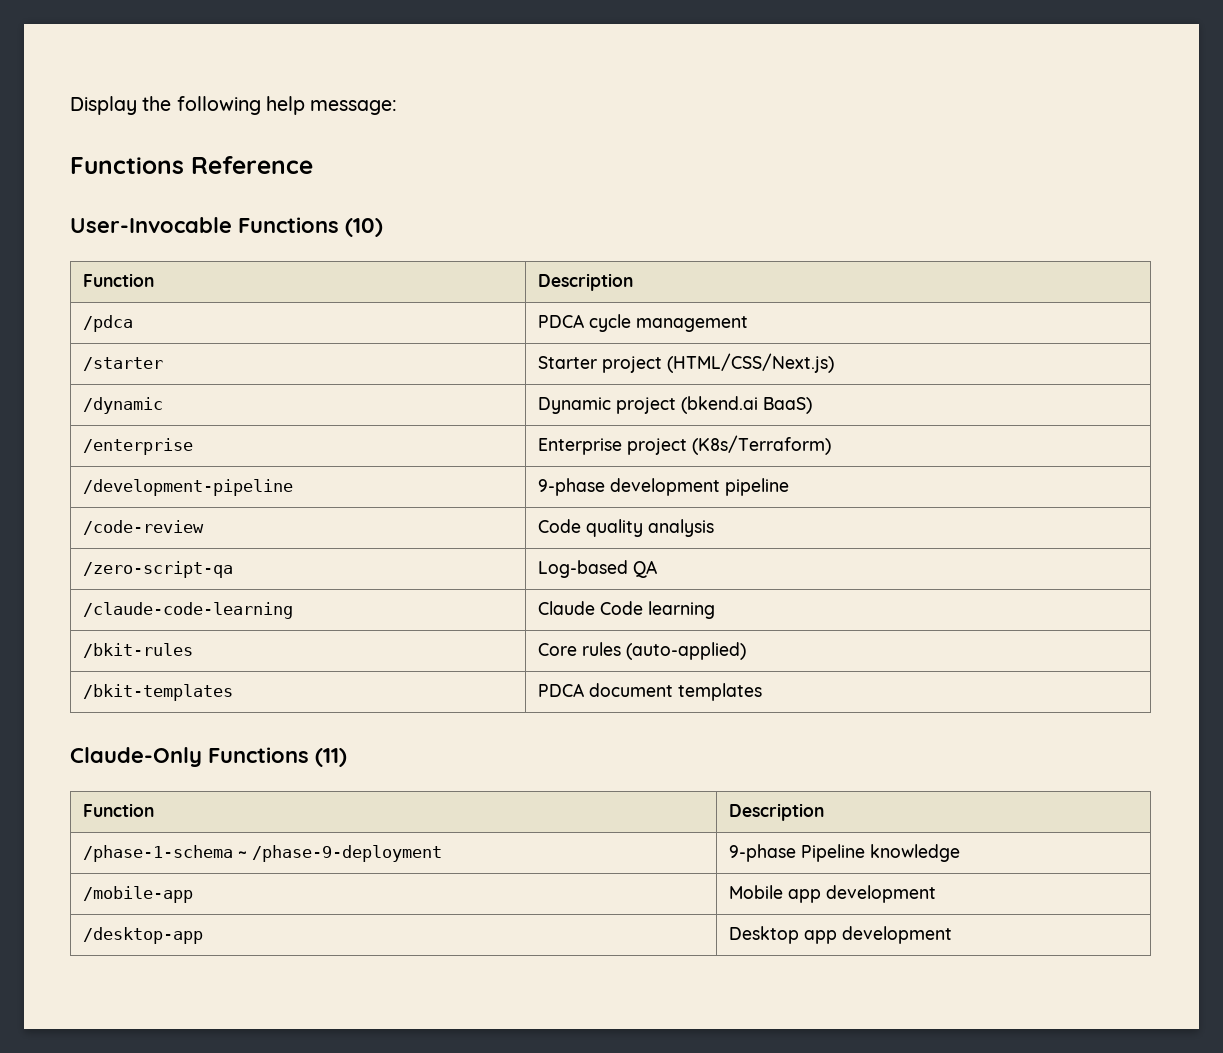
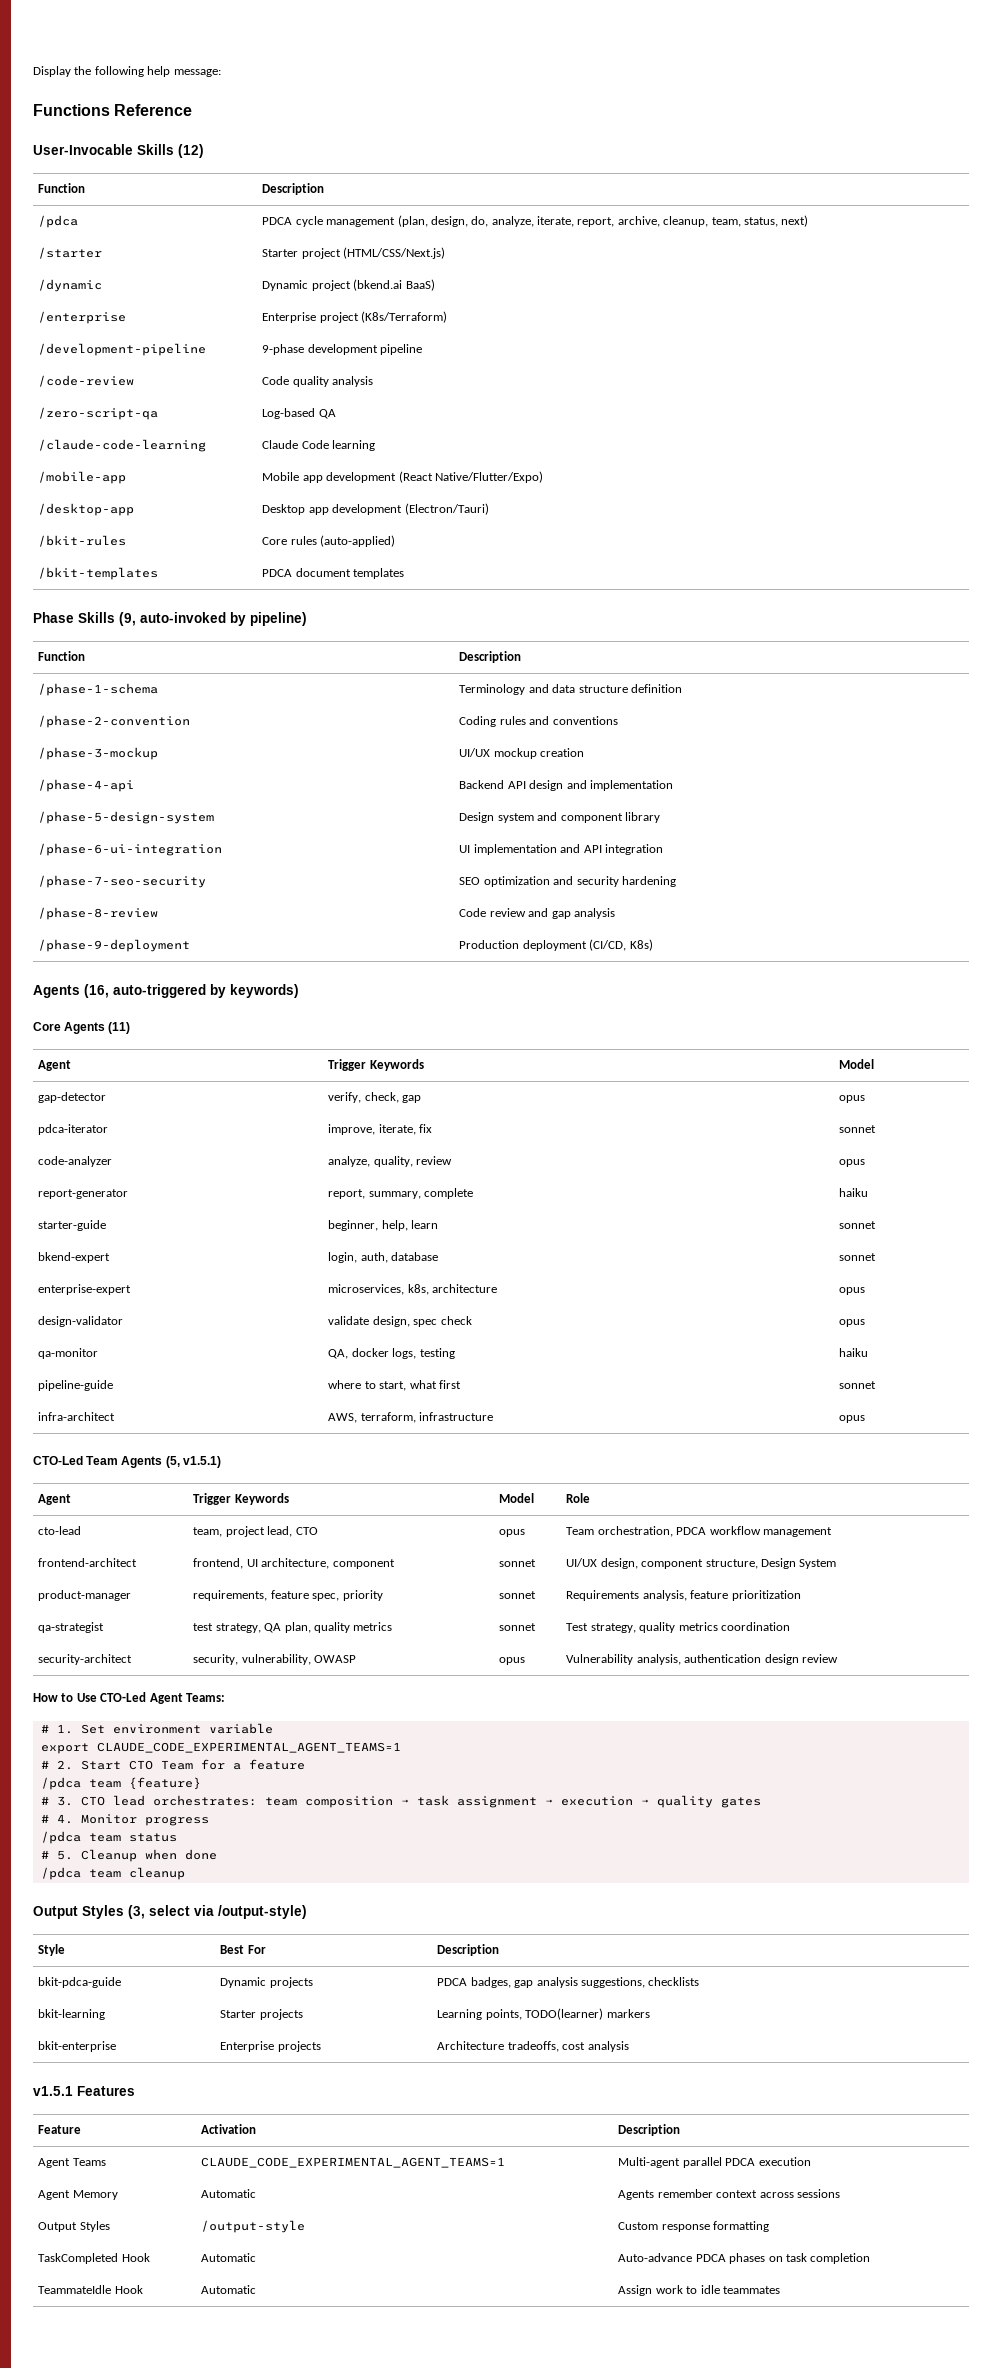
[238,217,383,237] Functions (10) -> [137,144,204,158] Skills (12)
(749, 324) none -> [397,215,809,227] (plan, design, do, analyze, iterate, report, archive, cleanup, team, status, next)
(716, 610) none -> [38,471,127,484] [262,471,543,483] [38,503,135,516] [262,503,489,515] // /mobile-app | Mobile app development (React Native/Flutter/Expo) // /desktop-app | Desktop app development (Electron/Tauri)
[70,747,347,767] [83,803,155,817] [729,803,825,821] [83,845,443,862] [729,844,961,862] [83,886,194,903] [729,885,937,903] [83,927,204,944] [729,926,953,944] Claude-Only Functions (11) // Function | Description // /phase-1-schema ~ /phase-9-deployment | 9-phase Pipeline knowledge // /mobile-app | Mobile app development // /desktop-app | Desktop app development -> [33,612,307,626] [38,651,86,661] [459,651,522,663] [38,683,159,696] [459,684,682,695] [38,715,191,728] [459,716,618,727] [38,747,159,760] [459,748,585,759] [38,779,135,792] [459,780,673,791] [38,811,215,824] [459,812,660,823] [38,843,223,856] [459,844,663,855] [38,875,207,888] [459,876,676,887] [38,907,159,920] [459,908,615,919] [38,939,191,952] [459,939,653,951] [33,984,299,998] [33,1022,131,1034] [38,1060,72,1071] [328,1059,424,1071] [839,1059,875,1069] [38,1092,107,1103] [328,1092,422,1103] [839,1095,866,1103] [38,1124,109,1135] [328,1124,433,1135] [839,1125,877,1133] [38,1156,113,1167] [328,1156,453,1167] [839,1159,866,1167] [38,1189,129,1199] [328,1188,474,1199] [839,1188,869,1197] [38,1220,107,1231] [328,1220,439,1231] [839,1221,877,1229] [38,1252,111,1263] [328,1252,439,1263] [839,1253,877,1261] [38,1284,132,1295] [328,1284,498,1295] [839,1287,866,1295] [38,1316,124,1327] [328,1316,472,1327] [839,1319,866,1327] [38,1348,99,1359] [328,1348,455,1359] [839,1348,869,1357] [38,1380,114,1391] [328,1380,461,1391] [839,1381,877,1389] [38,1412,116,1421] [328,1412,494,1423] [839,1415,866,1423] [33,1456,221,1468] [38,1494,72,1505] [193,1493,289,1505] [499,1493,535,1503] [566,1493,591,1503] [38,1526,82,1535] [193,1526,318,1537] [499,1529,526,1537] [566,1526,832,1537] [38,1558,138,1567] [193,1558,395,1569] [499,1559,537,1567] [566,1558,837,1569] [38,1590,132,1601] [193,1590,383,1601] [499,1591,537,1599] [566,1590,801,1601] [38,1622,105,1633] [193,1622,393,1633] [499,1623,537,1631] [566,1622,790,1633] [38,1654,133,1665] [193,1654,357,1665] [499,1657,526,1665] [566,1654,838,1665] [33,1692,225,1704] [40,1723,273,1734] [40,1742,401,1754] [40,1759,305,1770] [40,1777,201,1790] [40,1795,761,1808] [40,1814,209,1826] [40,1831,177,1844] [40,1849,217,1862] [40,1867,185,1880] [33,1905,307,1919] [38,1944,66,1956] [220,1945,266,1954] [437,1944,500,1956] [38,1977,122,1988] [220,1977,313,1988] [437,1977,700,1988] [38,2009,106,2020] [220,2009,303,2020] [437,2008,650,2020] [38,2041,117,2052] [220,2041,321,2052] [437,2041,629,2052] [33,2086,135,2096] [38,2125,82,2134] [201,2124,257,2134] [618,2124,681,2136] [38,2158,106,2168] [201,2157,506,2168] [618,2157,811,2168] [38,2190,118,2200] [201,2189,257,2198] [618,2189,840,2200] [38,2221,110,2232] [201,2220,306,2233] [618,2221,770,2232] [38,2253,150,2264] [201,2253,257,2262] [618,2253,871,2264] [38,2285,143,2294] [201,2285,257,2294] [618,2285,780,2296] Phase Skills (9, auto-invoked by pipeline) // Function | Description // /phase-1-schema | Terminology and data structure definition // /phase-2-convention | Coding rules and conventions // /phase-3-mockup | UI/UX mockup creation // /phase-4-api | Backend API design and implementation // /phase-5-design-system | Design system and component library // /phase-6-ui-integration | UI implementation and API integration // /phase-7-seo-security | SEO optimization and security hardening // /phase-8-review | Code review and gap analysis // /phase-9-deployment | Production deployment (CI/CD, K8s) // Agents (16, auto-triggered by keywords) // Core Agents (11) // Agent | Trigger Keywords | Model // gap-detector | verify, check, gap | opus // pdca-iterator | improve, iterate, fix | sonnet // code-analyzer | analyze, quality, review | opus // report-generator | report, summary, complete | haiku // starter-guide | beginner, help, learn | sonnet // bkend-expert | login, auth, database | sonnet // enterprise-expert | microservices, k8s, architecture | opus // design-validator | validate design, spec check | opus // qa-monitor | QA, docker logs, testing | haiku // pipeline-guide | where to start, what first | sonnet // infra-architect | AWS, terraform, infrastructure | opus // CTO-Led Team Agents (5, v1.5.1) // Agent | Trigger Keywords | Model | Role // cto-lead | team, project lead, CTO | opus | Team orchestration, PDCA workflow management // frontend-architect | frontend, UI architecture, component | sonnet | UI/UX design, component structure, Design System // product-manager | requirements, feature spec, priority | sonnet | Requirements analysis, feature prioritization // qa-strategist | test strategy, QA plan, quality metrics | sonnet | Test strategy, quality metrics coordination // security-architect | security, vulnerability, OWASP | opus | Vulnerability analysis, authentication design review // How to Use CTO-Led Agent Teams: // # 1. Set environment variable // export CLAUDE_CODE_EXPERIMENTAL_AGENT_TEAMS=1 // # 2. Start CTO Team for a feature // /pdca team {feature} // # 3. CTO lead orchestrates: team composition → task assignment → execution → quality gates // # 4. Monitor progress // /pdca team status // # 5. Cleanup when done // /pdca team cleanup // Output Styles (3, select via /output-style) // Style | Best For | Description // bkit-pdca-guide | Dynamic projects | PDCA badges, gap analysis suggestions, checklists // bkit-learning | Starter projects | Learning points, TODO(learner) markers // bkit-enterprise | Enterprise projects | Architecture tradeoffs, cost analysis // v1.5.1 Features // Feature | Activation | Description // Agent Teams | CLAUDE_CODE_EXPERIMENTAL_AGENT_TEAMS=1 | Multi-agent parallel PDCA execution // Agent Memory | Automatic | Agents remember context across sessions // Output Styles | /output-style | Custom response formatting // TaskCompleted Hook | Automatic | Auto-advance PDCA phases on task completion // TeammateIdle Hook | Automatic | Assign work to idle teammates

